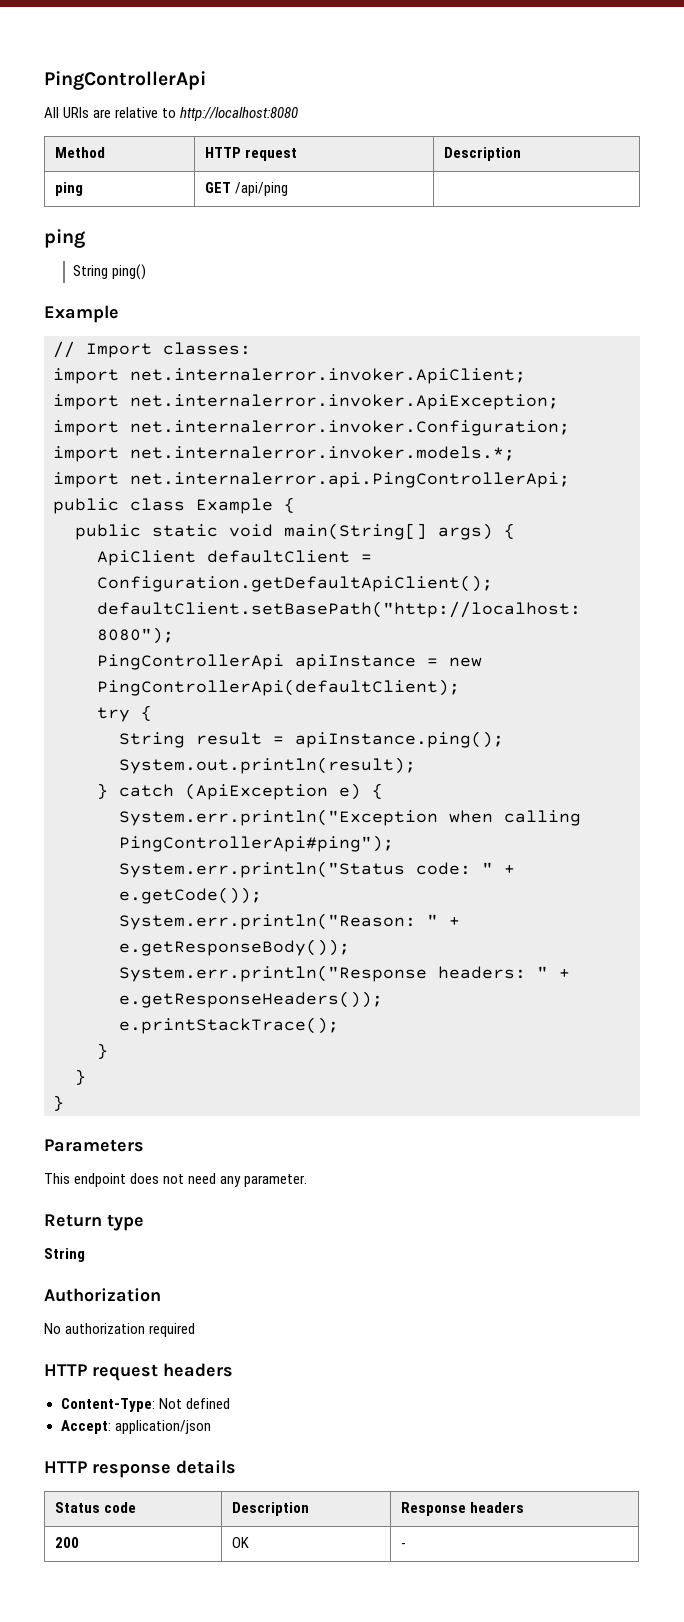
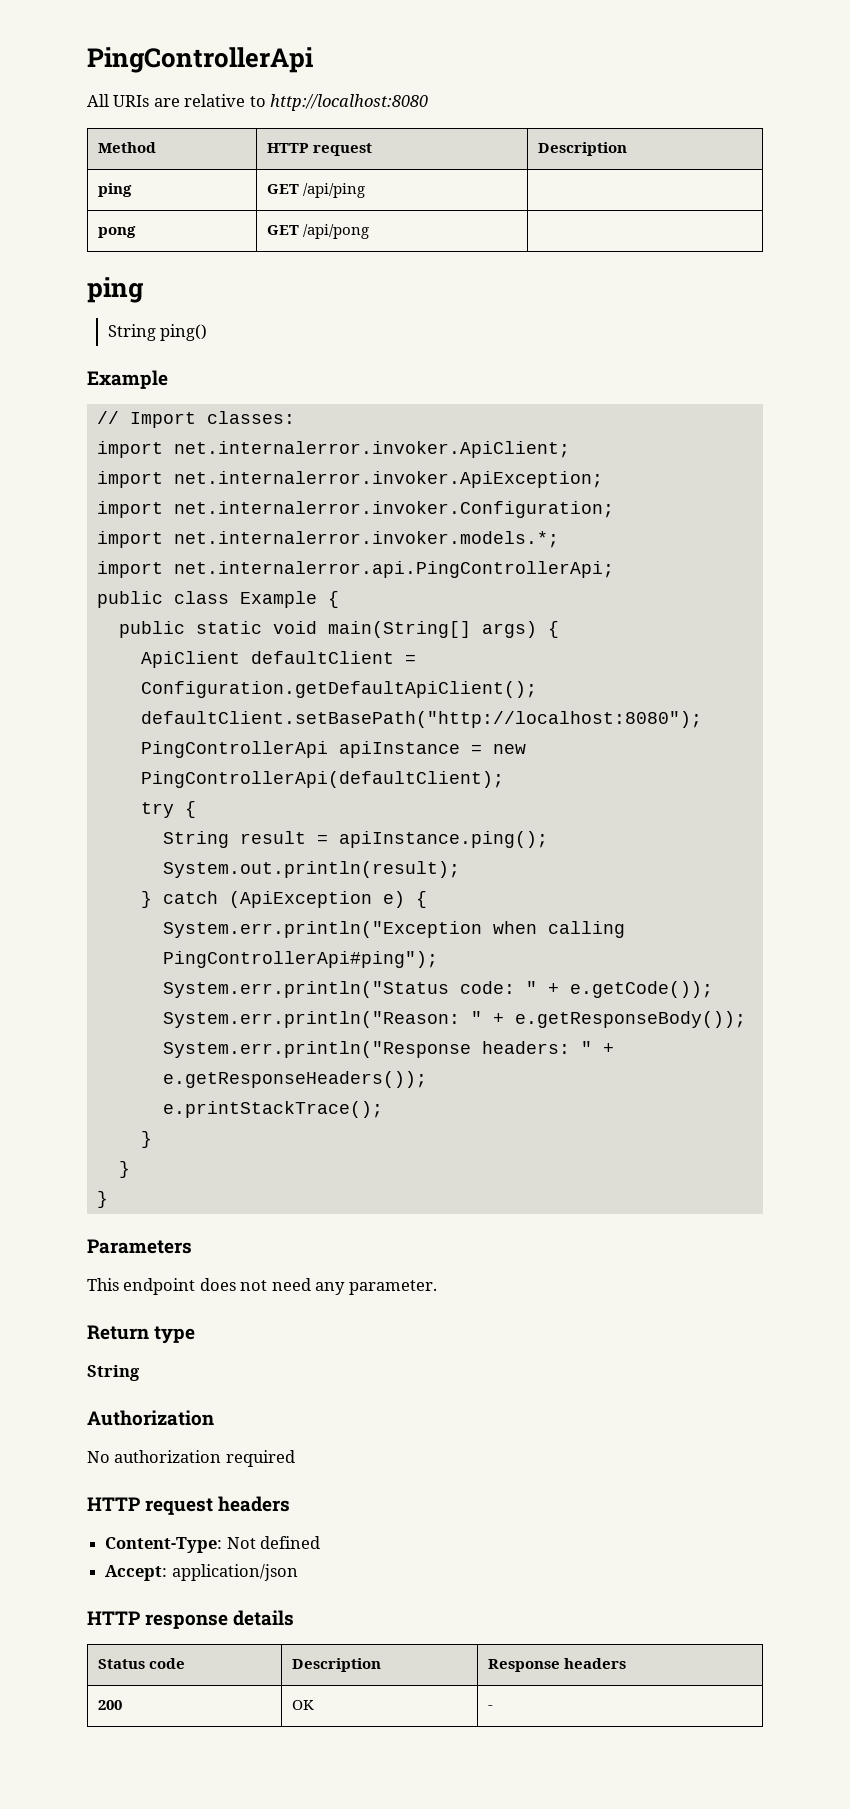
(289, 189) none -> [97,226,136,238] [266,224,369,239] // pong | GET /api/pong |

